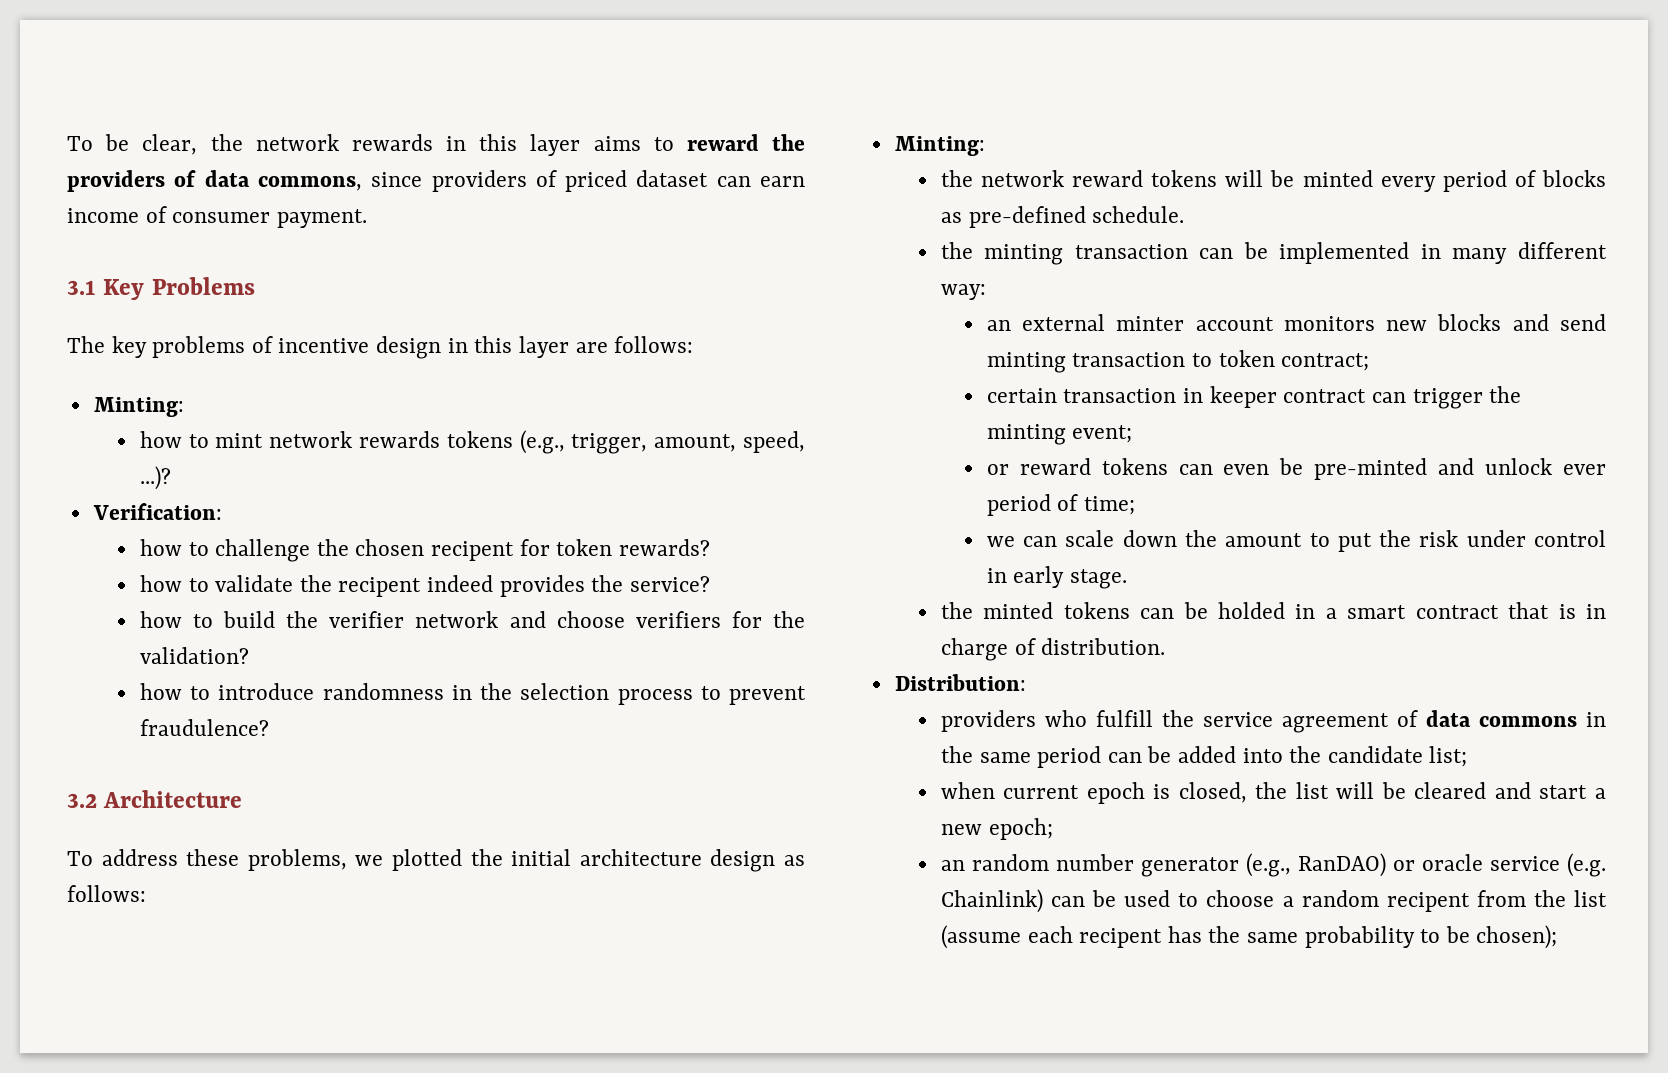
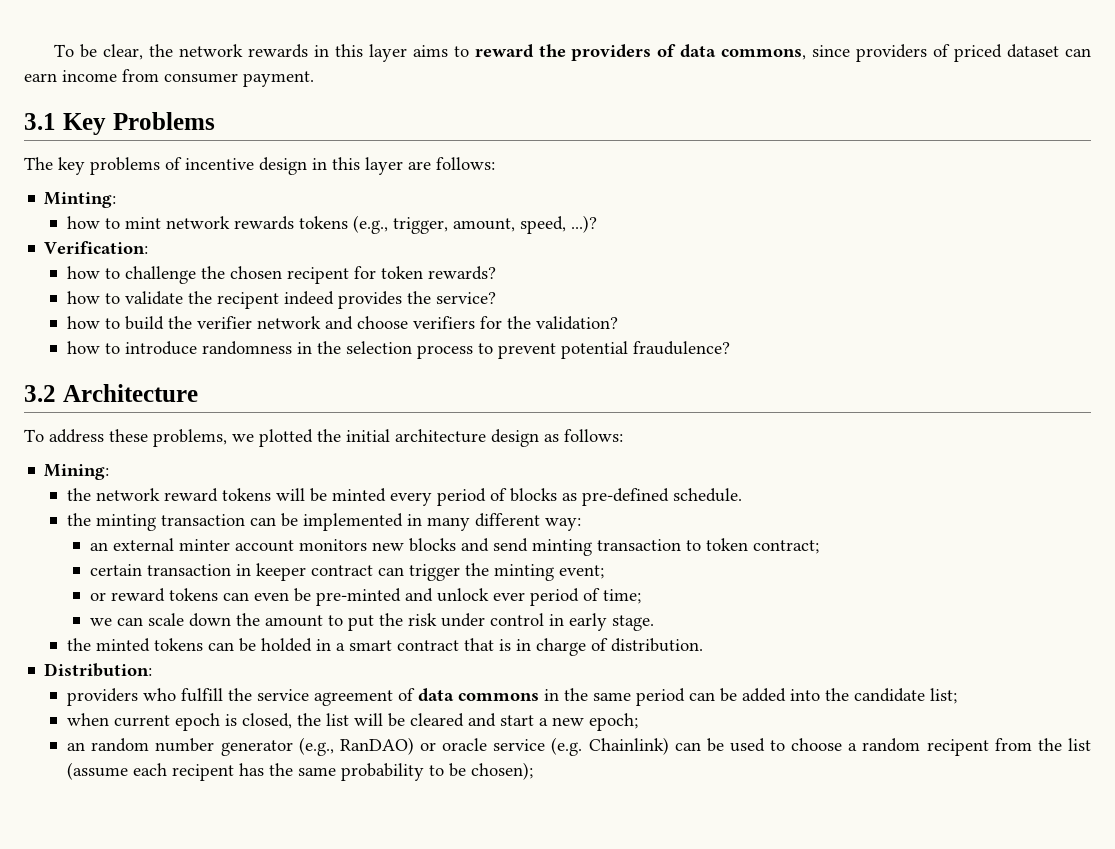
[145,206,167,223] of -> [122,69,159,82] from
(806, 695) none -> [561,341,629,359] potential
[894,136,985,156] Minting: -> [44,464,110,480] Mining:

